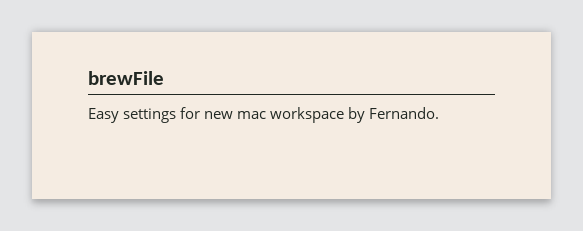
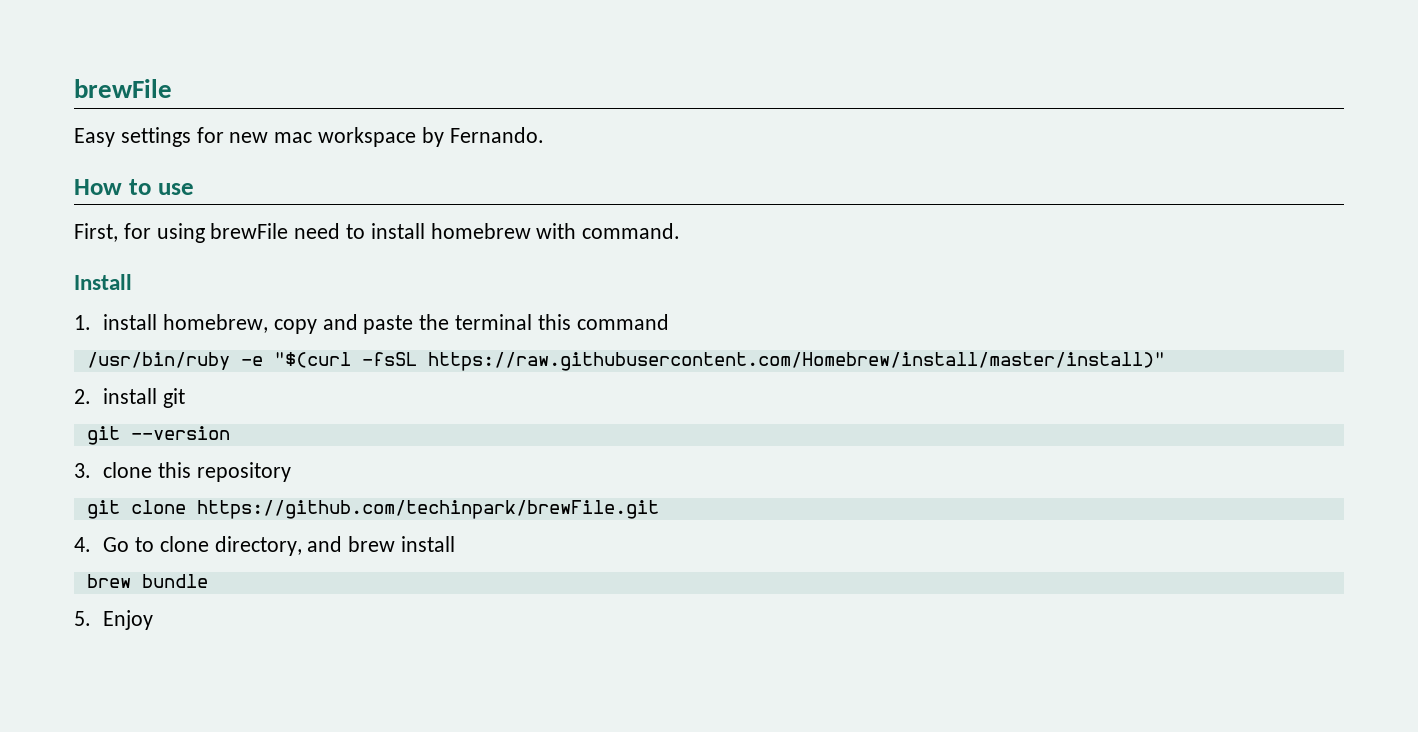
(440, 113) none -> [74,179,194,195] [74,223,681,243] [74,274,132,290] [74,314,669,334] [86,352,1165,371] [74,388,185,408] [86,426,230,445] [74,462,291,482] [86,500,659,519] [74,536,455,556] [86,574,208,588] [74,610,154,630] // How to use // First, for using brewFile need to install homebrew with command. // Install // 1. install homebrew, copy and paste the terminal this command // /usr/bin/ruby -e "$(curl -fsSL https://raw.githubusercontent.com/Homebrew/install/master/install)" // 2. install git // git --version // 3. clone this repository // git clone https://github.com/techinpark/brewFile.git // 4. Go to clone directory, and brew install // brew bundle // 5. Enjoy

